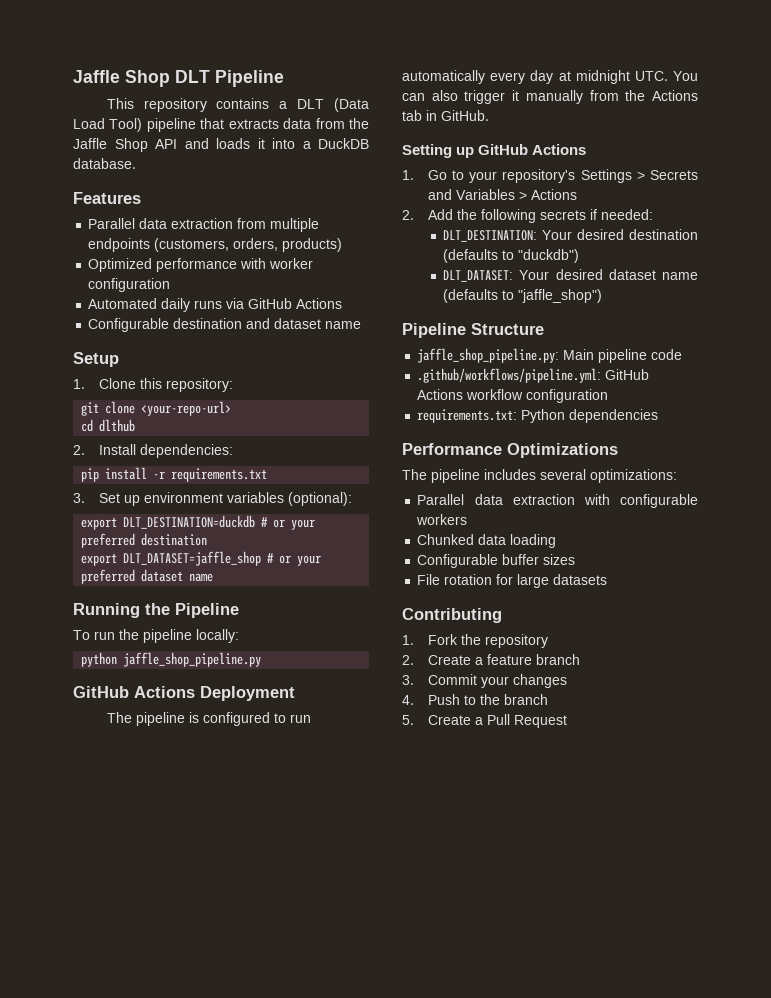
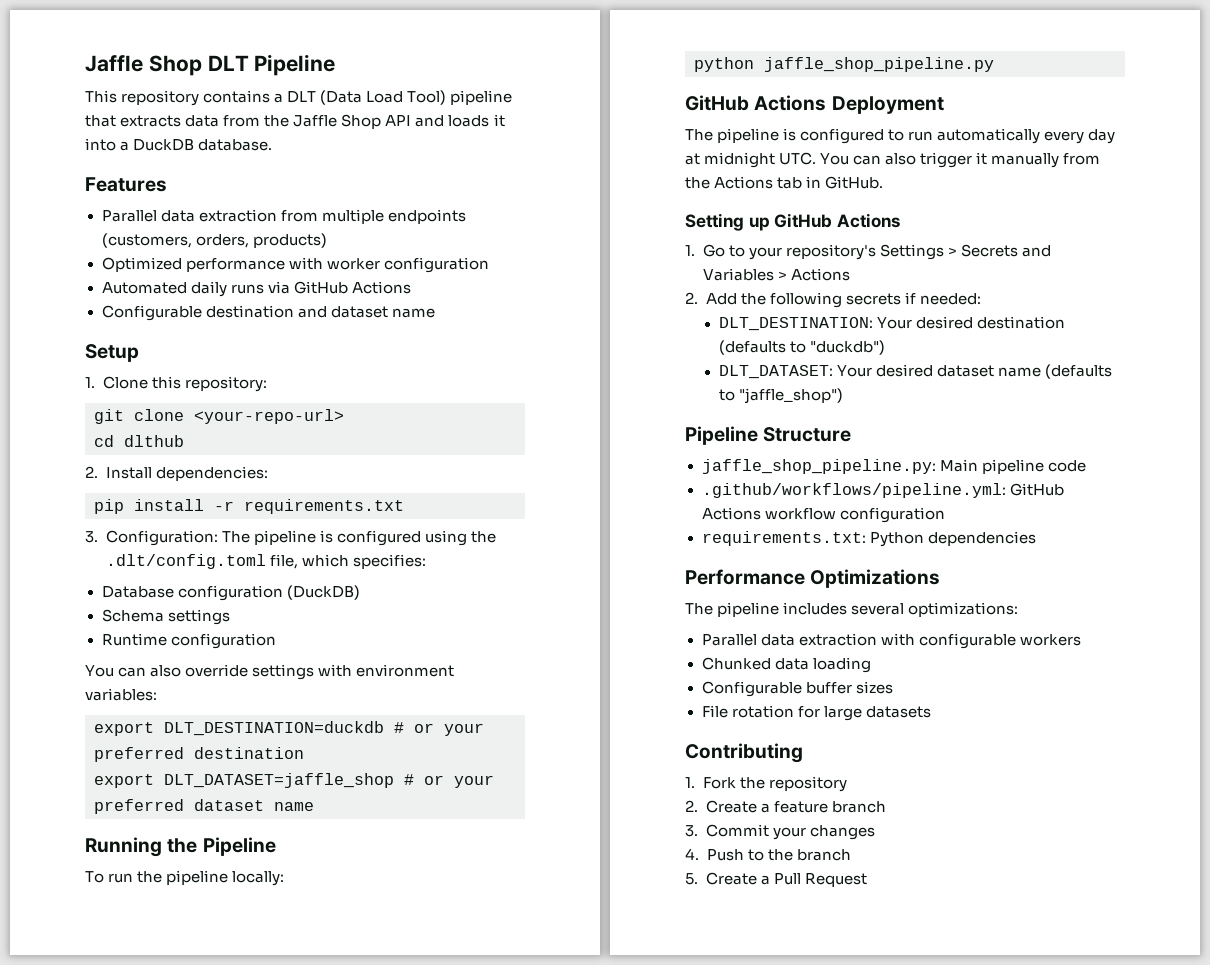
[98,492,352,506] Set up environment variables (optional): -> [105,530,496,546] [105,554,426,569] [101,585,360,601] [101,609,230,625] [101,633,276,649] [85,664,455,680] [85,688,157,701] Configuration: The pipeline is configured using the .dlt/config.toml file, which specifies: // Database configuration (DuckDB) // Schema settings // Runtime configuration // You can also override settings with environment variables:

